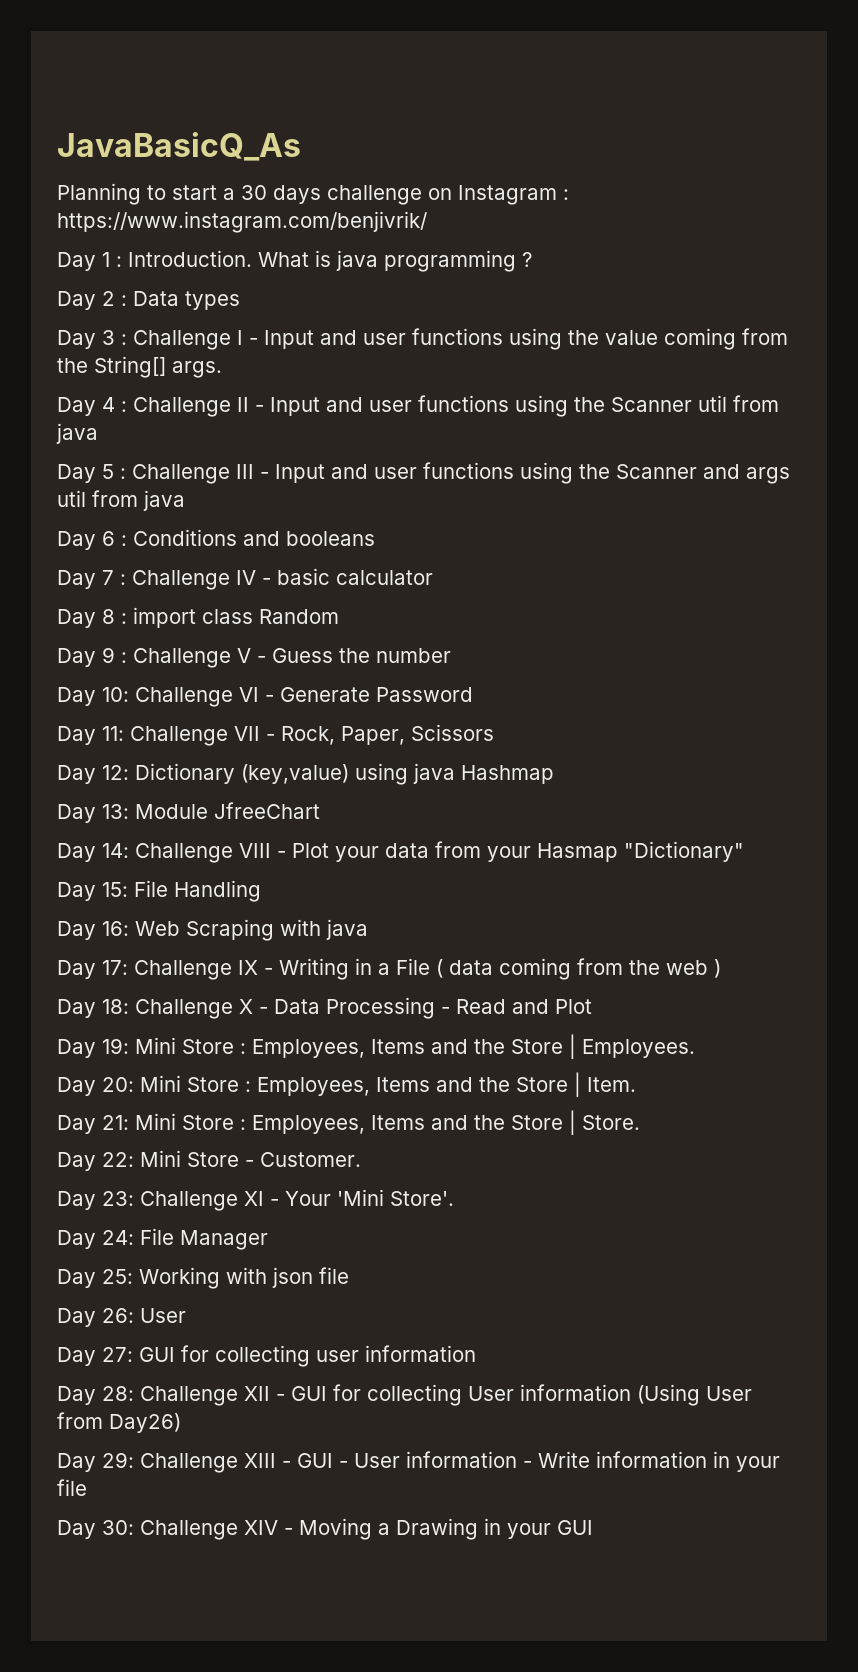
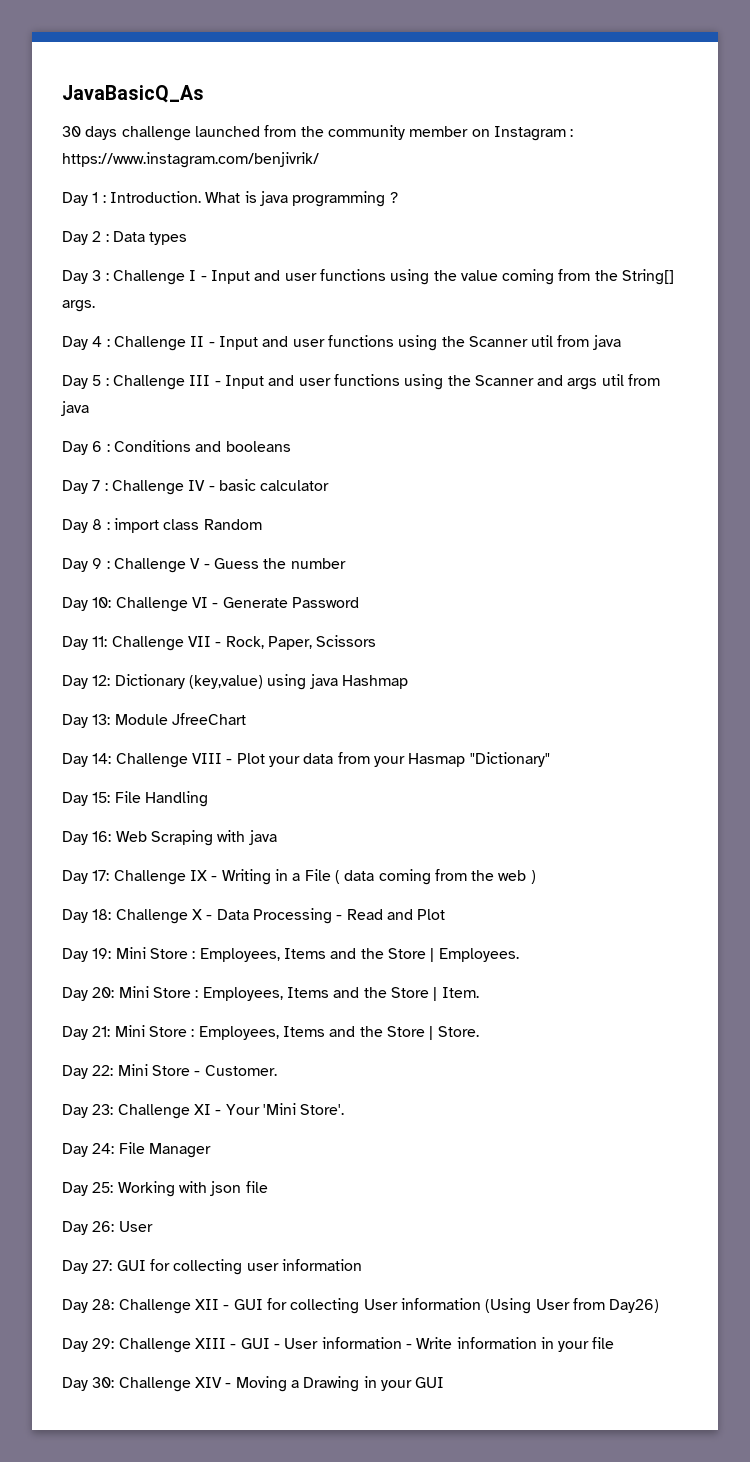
[57,183,422,205] Planning to start a 30 days challenge -> [62,125,469,141] 30 days challenge launched from the community member

